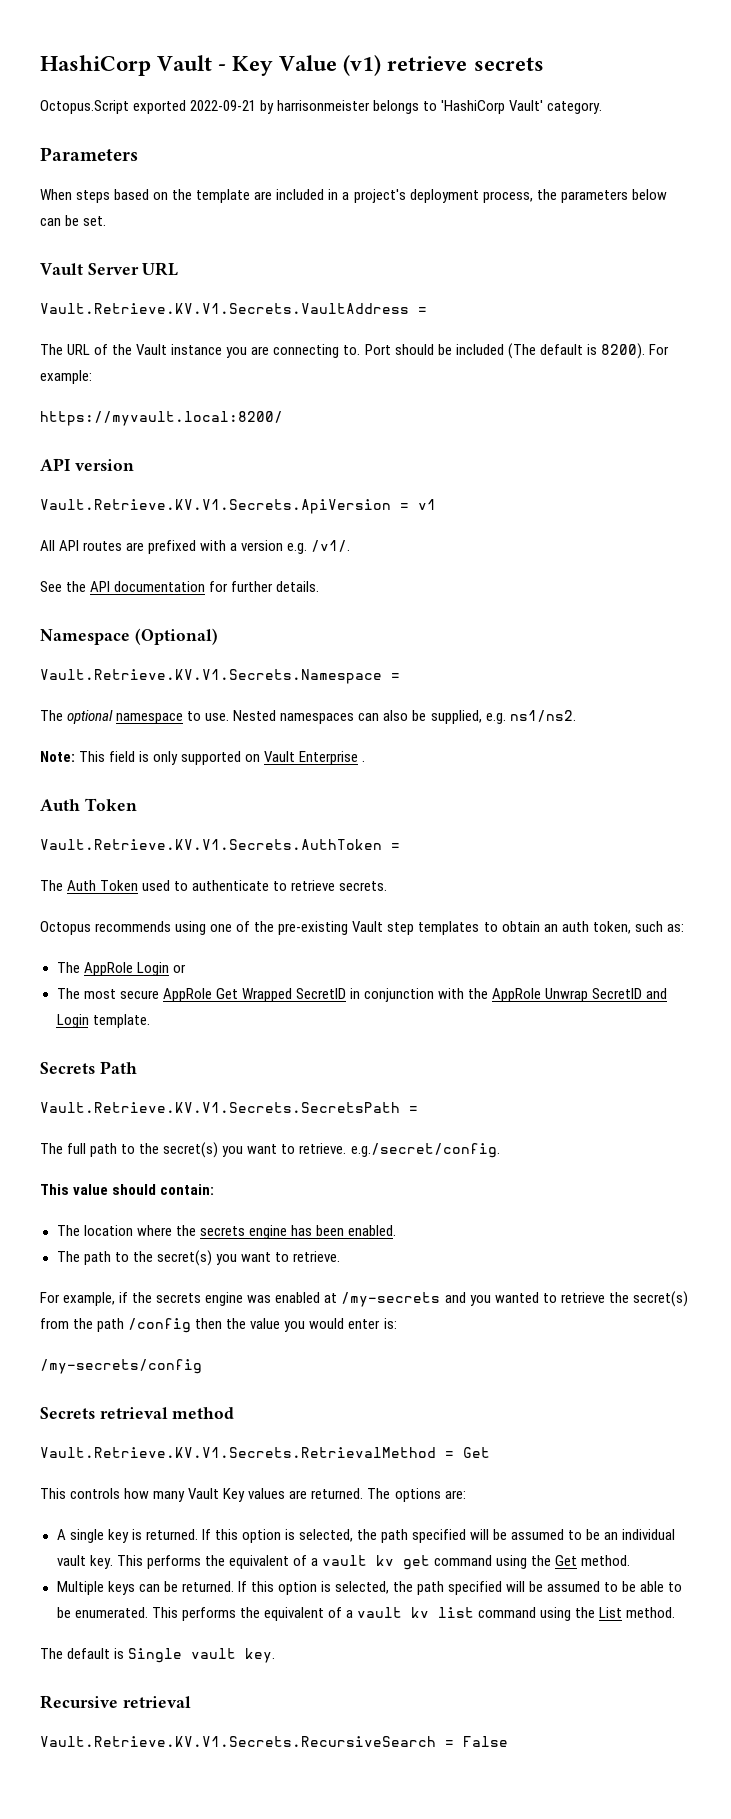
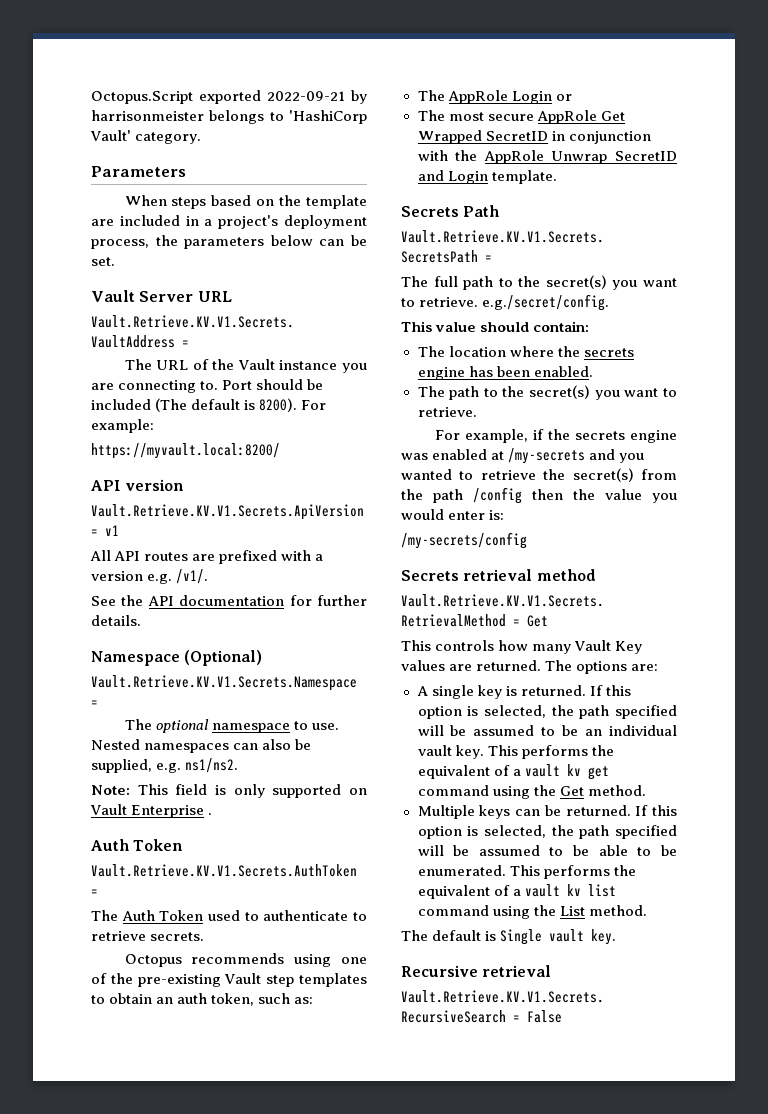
[40,55,544,76] HashiCorp Vault - Key Value (v1) retrieve secrets // -> (91, 97) none

